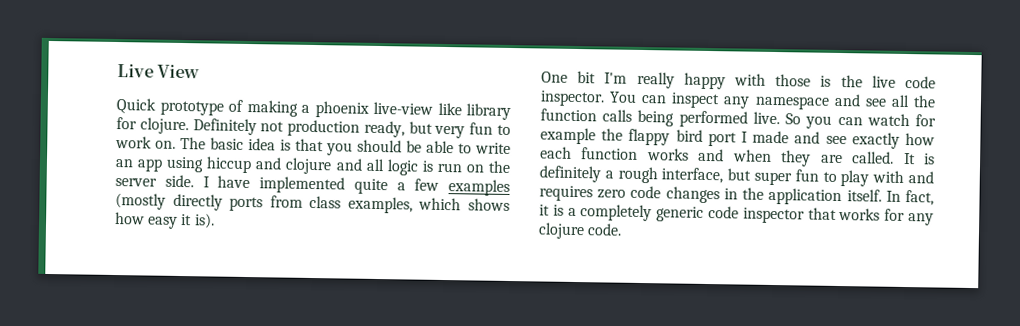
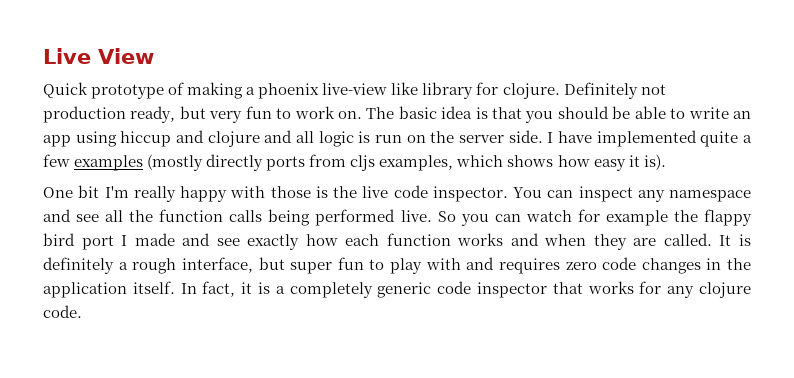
[309,195,342,209] class -> [350,155,376,171] cljs

